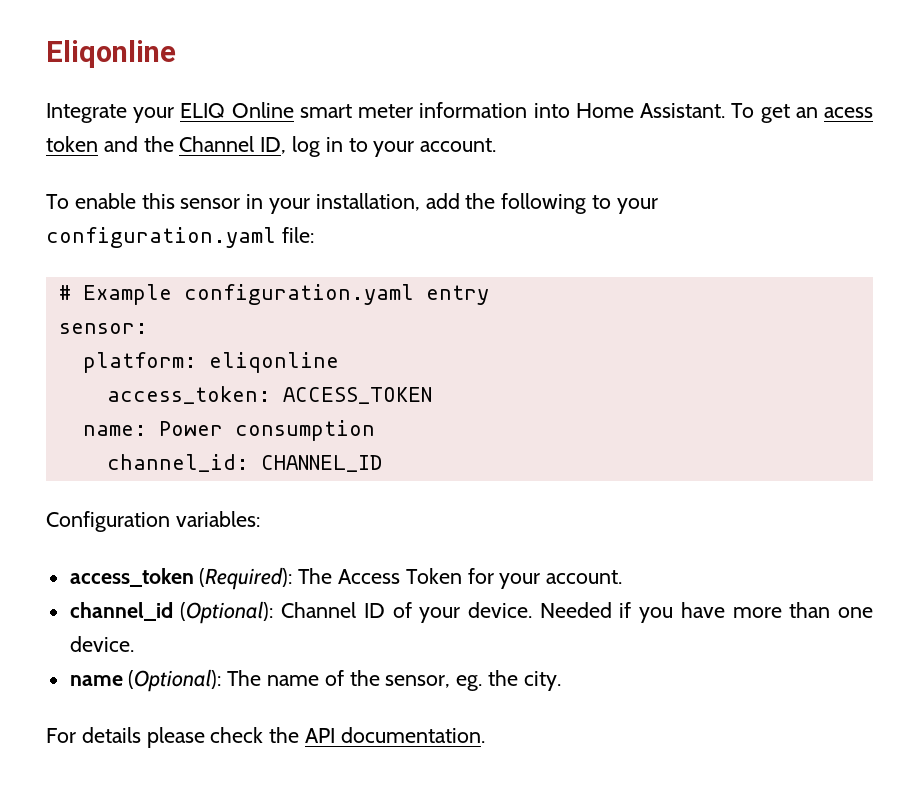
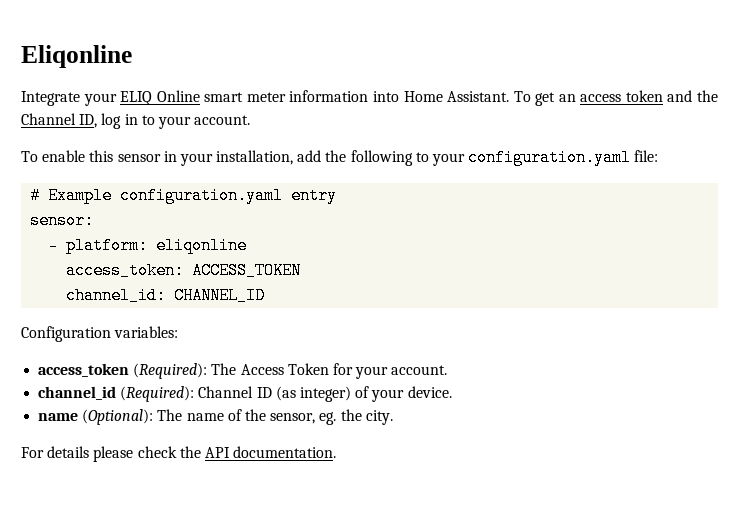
[824,107,874,118] acess -> [580,94,622,102] access
(148, 328) none -> [48,237,59,254] -
[82,420,375,441] // name: Power consumption -> (302, 270) none
[180,601,274,624] (Optional): -> [120,386,195,402] (Required):
(385, 610) none -> [275,386,351,402] (as integer)
[539,602,873,623] [69,636,134,652] Needed if you have more than one device. -> (452, 392) none

